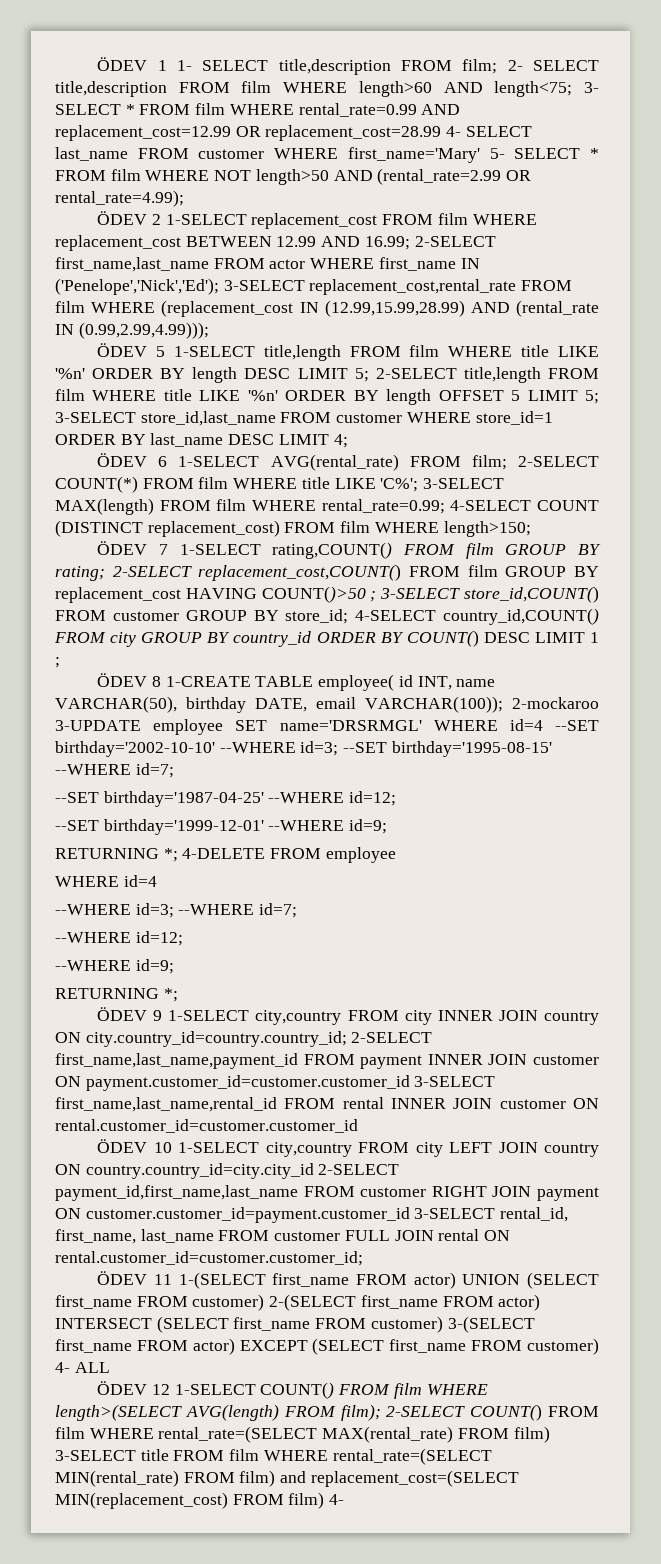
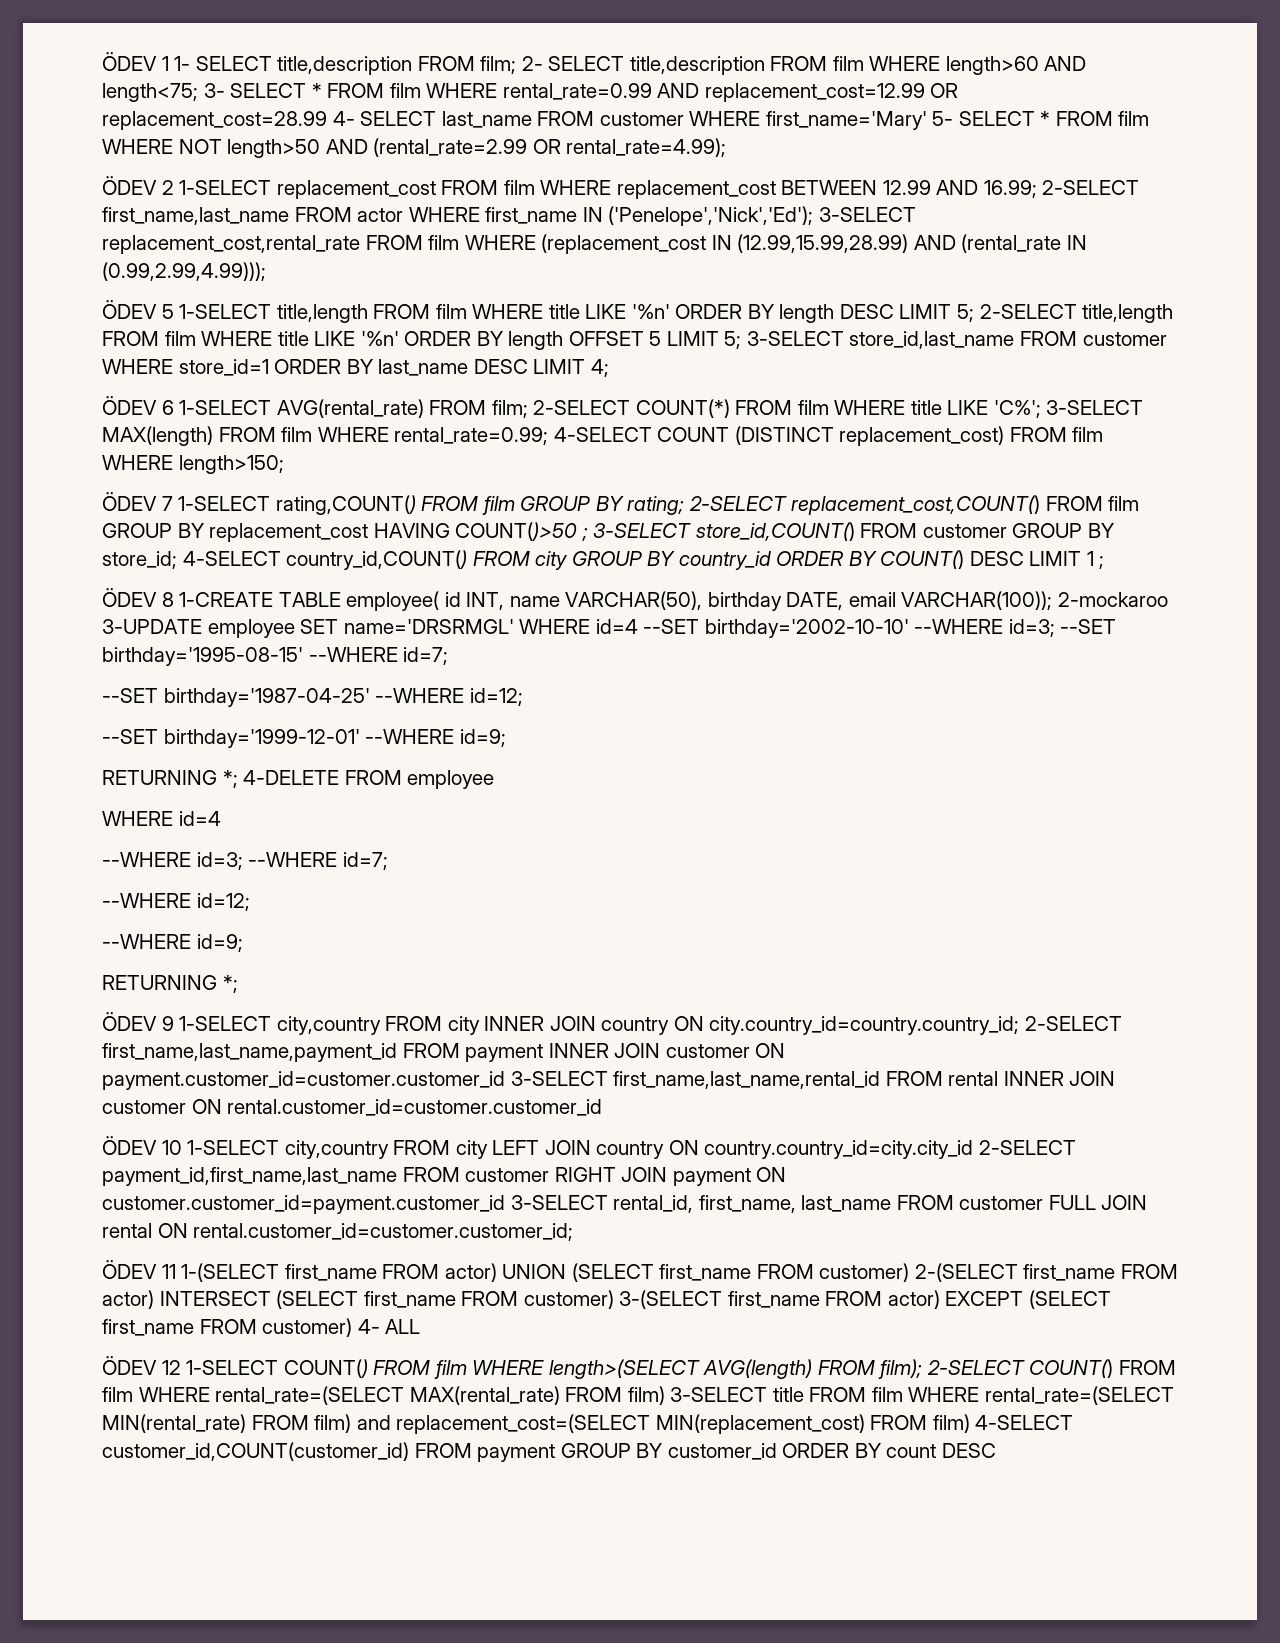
[329,1494,345,1505] 4- -> [975,1415,1074,1430] [102,1442,996,1462] 4-SELECT customer_id,COUNT(customer_id) FROM payment GROUP BY customer_id ORDER BY count DESC

